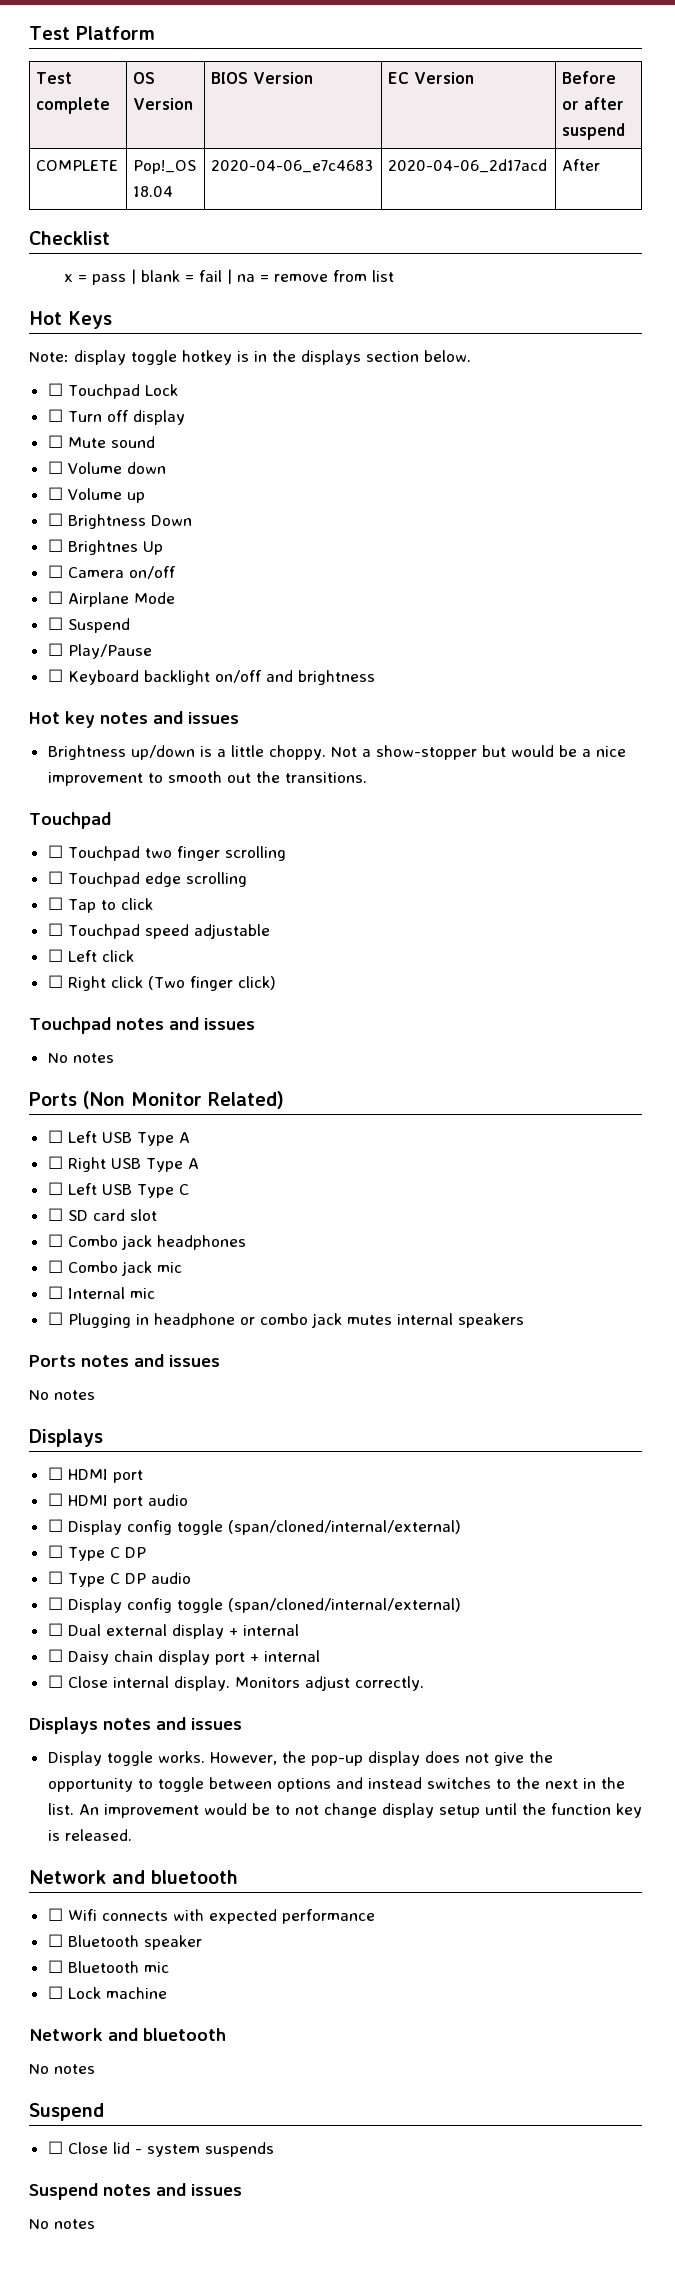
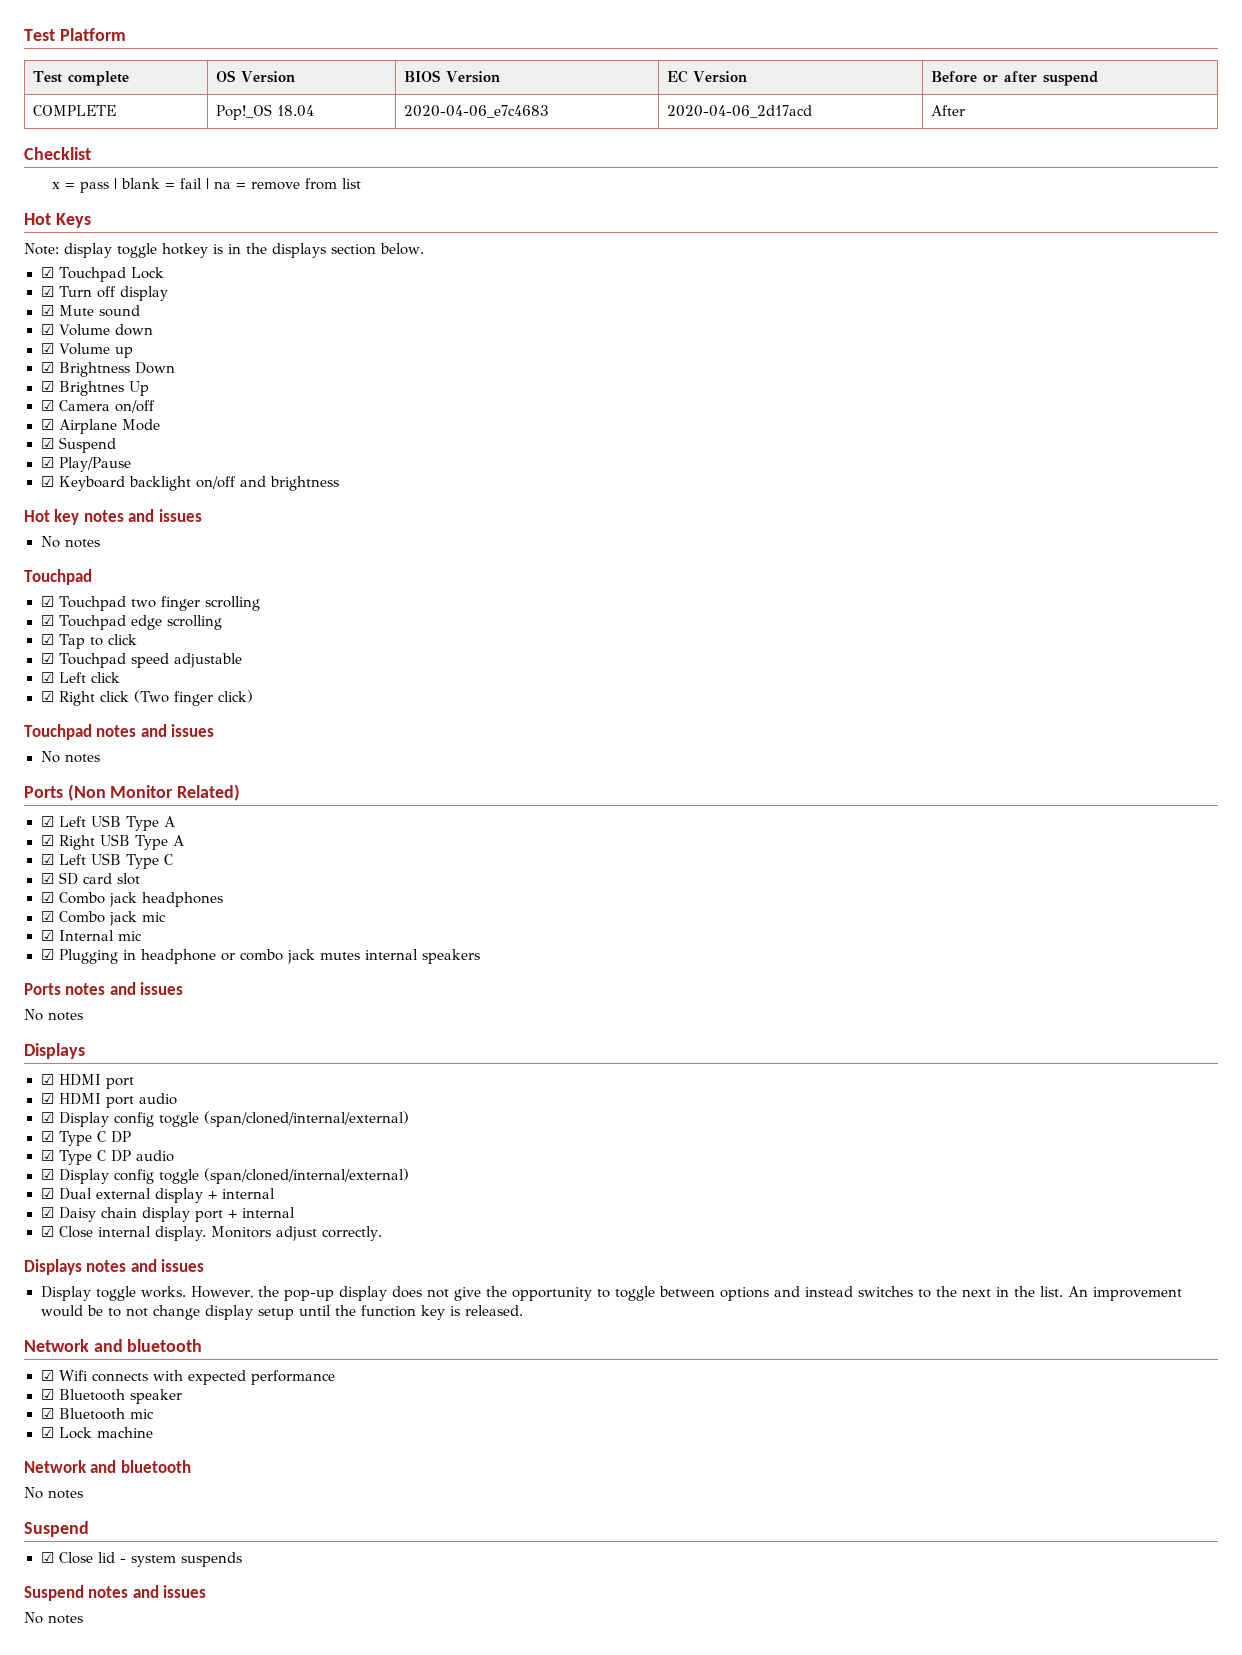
[47,383,63,396] ☐ -> [40,267,54,278] ☑
[47,409,63,422] ☐ -> [40,286,54,297] ☑
[47,435,63,448] ☐ -> [40,305,54,316] ☑
[47,461,63,474] ☐ -> [40,324,54,335] ☑
[47,487,63,500] ☐ -> [40,343,54,354] ☑
[47,513,63,526] ☐ -> [40,362,54,373] ☑
[47,539,63,552] ☐ -> [40,381,54,392] ☑
[47,565,63,578] ☐ -> [40,400,54,411] ☑
[47,591,63,604] ☐ -> [40,419,54,430] ☑
[47,617,130,633] [47,643,63,656] ☐ Suspend // ☐ -> [40,437,116,453] [40,457,54,468] ☑ Suspend // ☑
[47,669,63,682] ☐ -> [40,476,54,487] ☑
[47,745,626,760] [47,771,367,786] Brightness up/down is a little choppy. Not a show-stopper but would be a nice improvement to smooth out the transitions. -> [40,536,100,548] No notes
[47,845,63,858] ☐ -> [40,596,54,607] ☑
[47,871,63,884] ☐ -> [40,615,54,626] ☑
[47,897,63,910] ☐ -> [40,634,54,645] ☑
[47,923,63,936] ☐ -> [40,653,54,664] ☑
[47,949,63,962] ☐ -> [40,672,54,683] ☑
[47,975,63,988] ☐ -> [40,691,54,702] ☑
[47,1130,63,1143] ☐ -> [40,816,54,827] ☑
[47,1156,63,1169] ☐ -> [40,835,54,846] ☑
[47,1182,63,1195] ☐ -> [40,854,54,865] ☑
[47,1208,63,1221] ☐ -> [40,873,54,884] ☑
[47,1234,63,1247] ☐ -> [40,892,54,903] ☑
[47,1260,63,1273] ☐ -> [40,911,54,922] ☑
[47,1286,63,1299] ☐ -> [40,930,54,941] ☑
[47,1312,63,1325] ☐ -> [40,949,54,960] ☑
[47,1467,63,1480] ☐ -> [40,1074,54,1085] ☑
[47,1493,63,1506] ☐ -> [40,1093,54,1104] ☑
[47,1519,461,1535] [47,1545,63,1558] ☐ Display config toggle (span/cloned/internal/external) // ☐ -> [40,1111,409,1127] [40,1131,54,1142] ☑ Display config toggle (span/cloned/internal/external) // ☑
[47,1571,63,1584] ☐ -> [40,1150,54,1161] ☑
[47,1597,461,1613] [47,1623,63,1636] ☐ Display config toggle (span/cloned/internal/external) // ☐ -> [40,1168,409,1184] [40,1188,54,1199] ☑ Display config toggle (span/cloned/internal/external) // ☑
[47,1649,63,1662] ☐ -> [40,1207,54,1218] ☑
[47,1675,63,1688] ☐ -> [40,1226,54,1237] ☑
[47,1908,63,1921] ☐ -> [40,1370,54,1381] ☑
[47,1934,63,1947] ☐ -> [40,1389,54,1400] ☑
[47,1960,63,1973] ☐ -> [40,1408,54,1419] ☑
[47,1986,63,1999] ☐ -> [40,1427,54,1438] ☑
[47,2141,63,2154] ☐ -> [40,1552,54,1563] ☑

